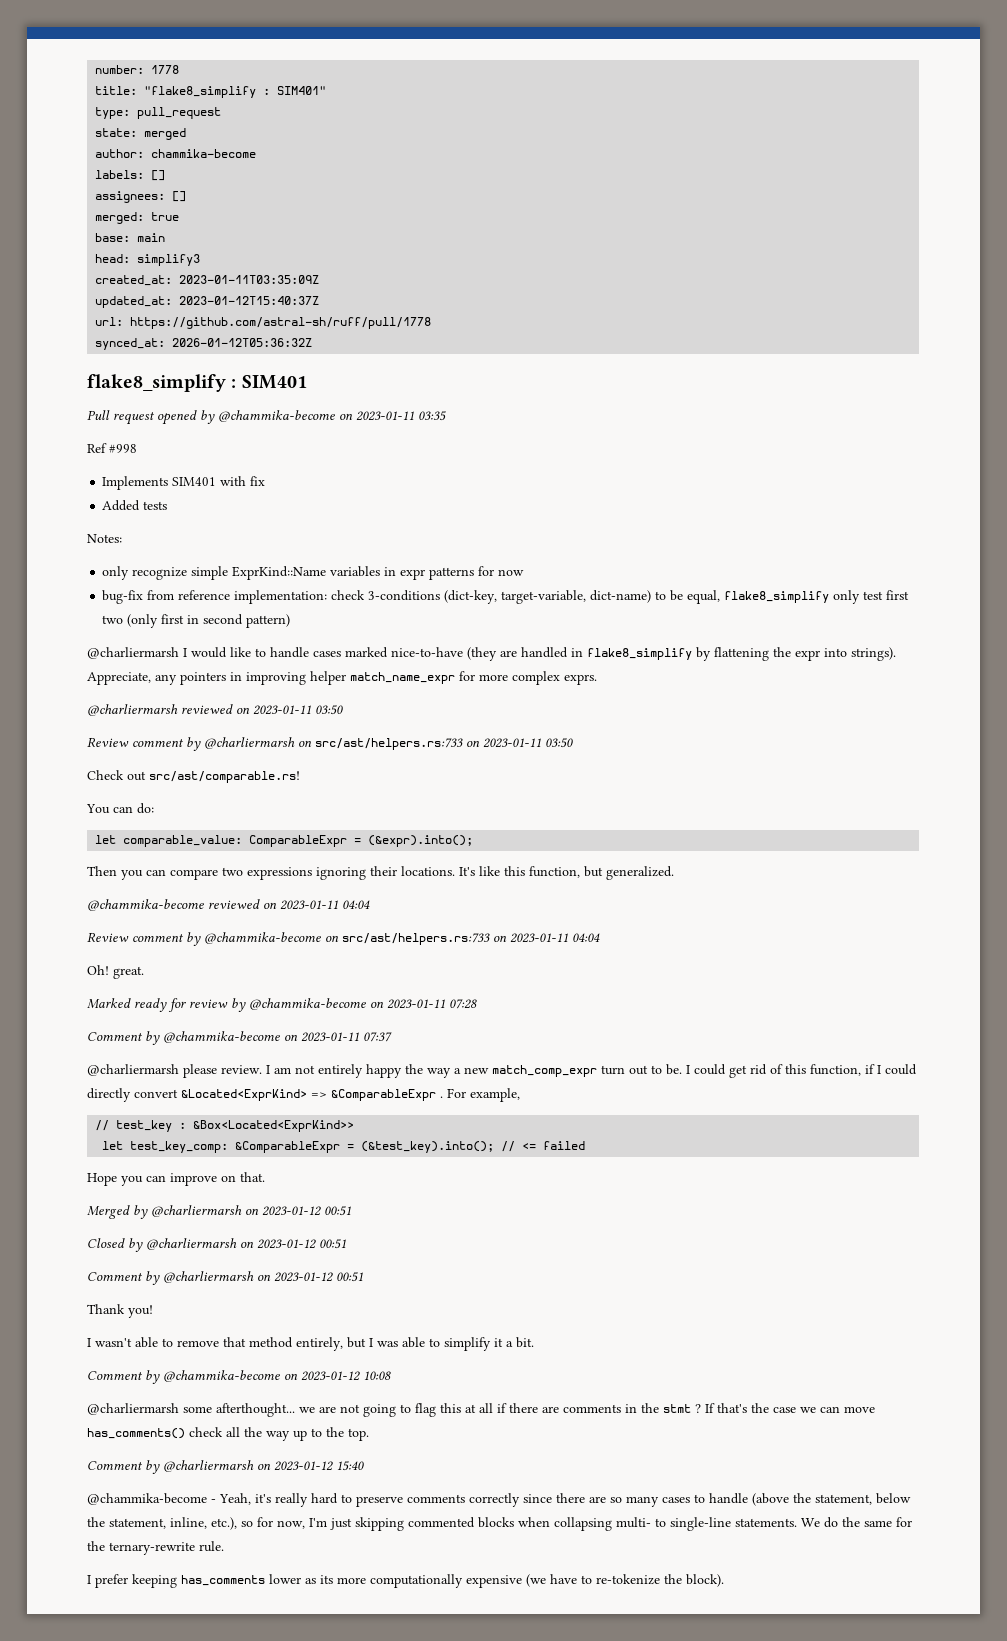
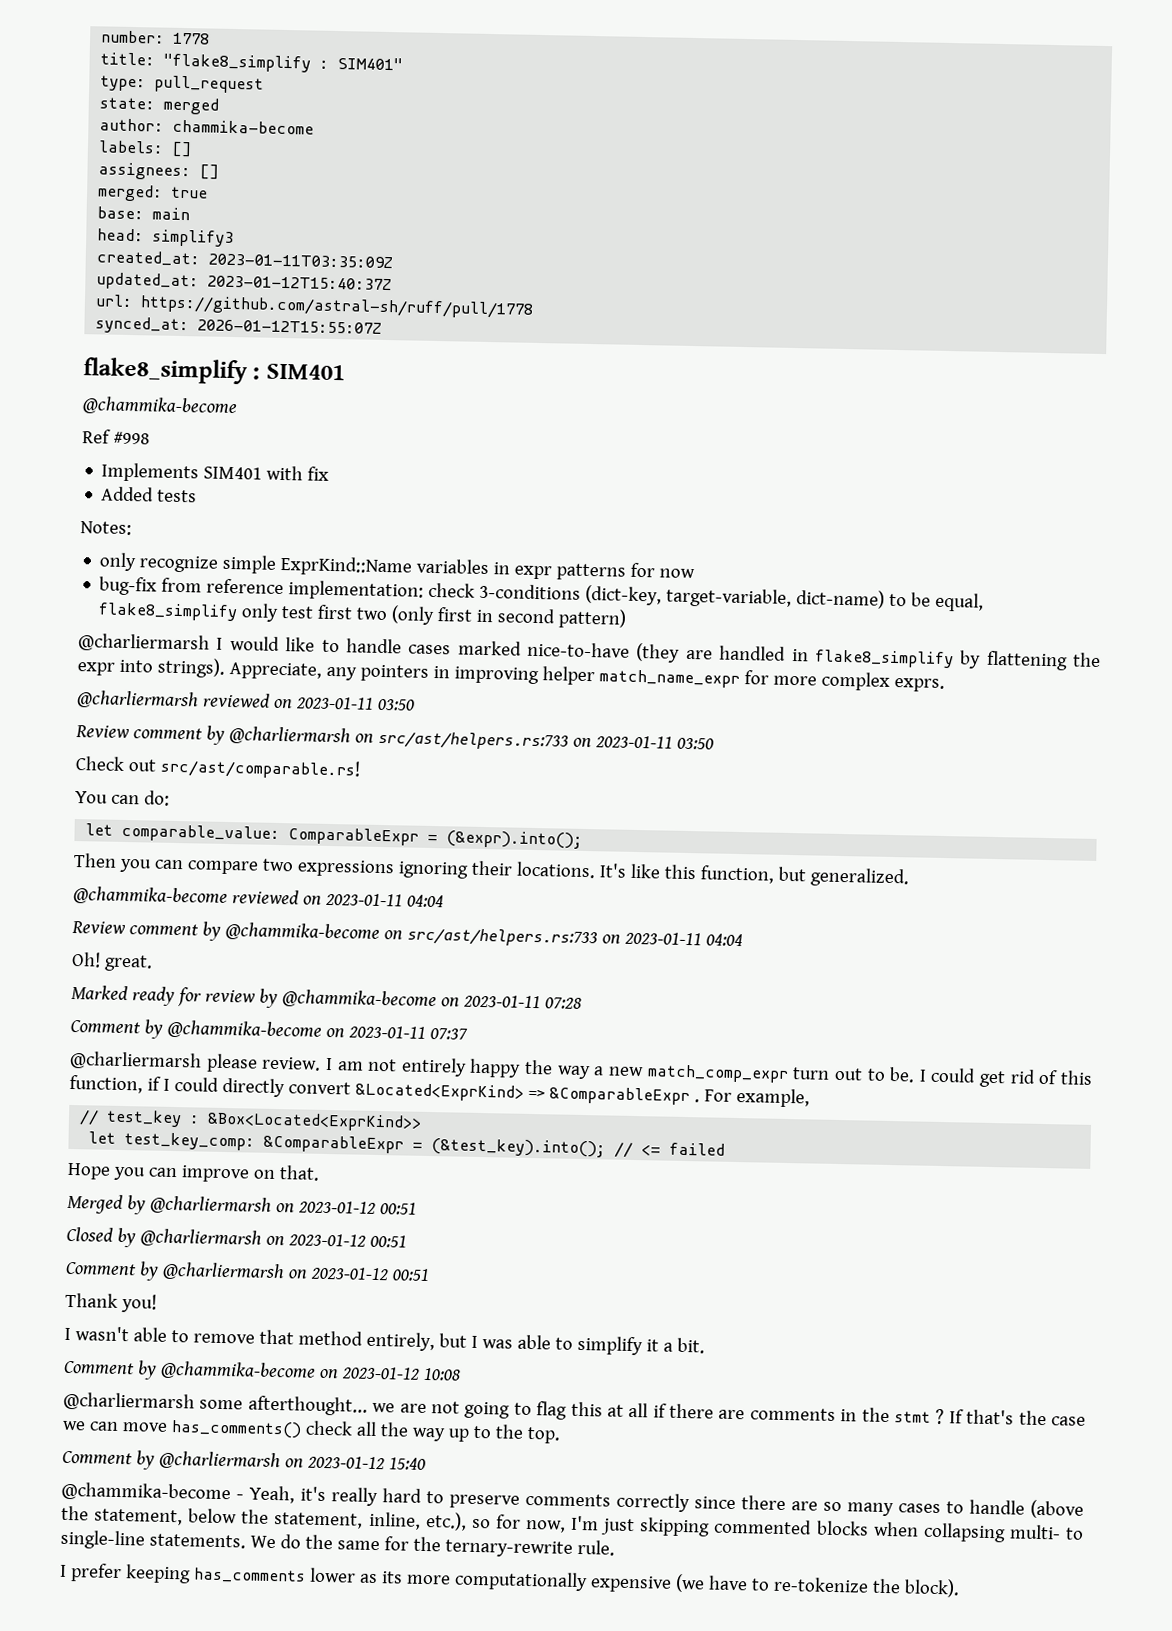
[172,338,313,347] 2026-01-12T05:36:32Z -> [197,319,383,334] 2026-01-12T15:55:07Z
[87,410,446,425] Pull request opened by @chammika-become on 2023-01-11 03:35 -> [82,396,238,417] @chammika-become

